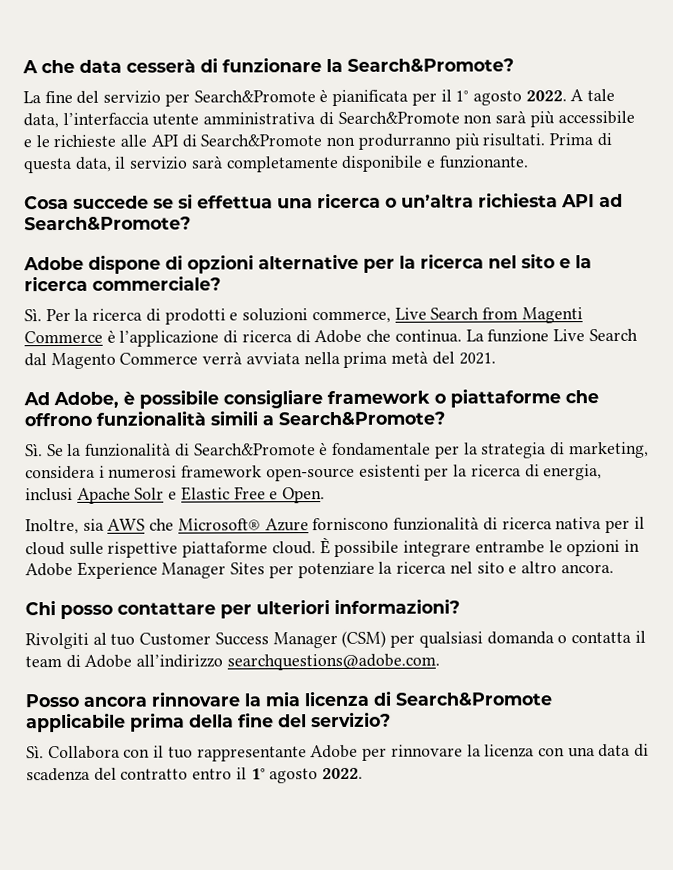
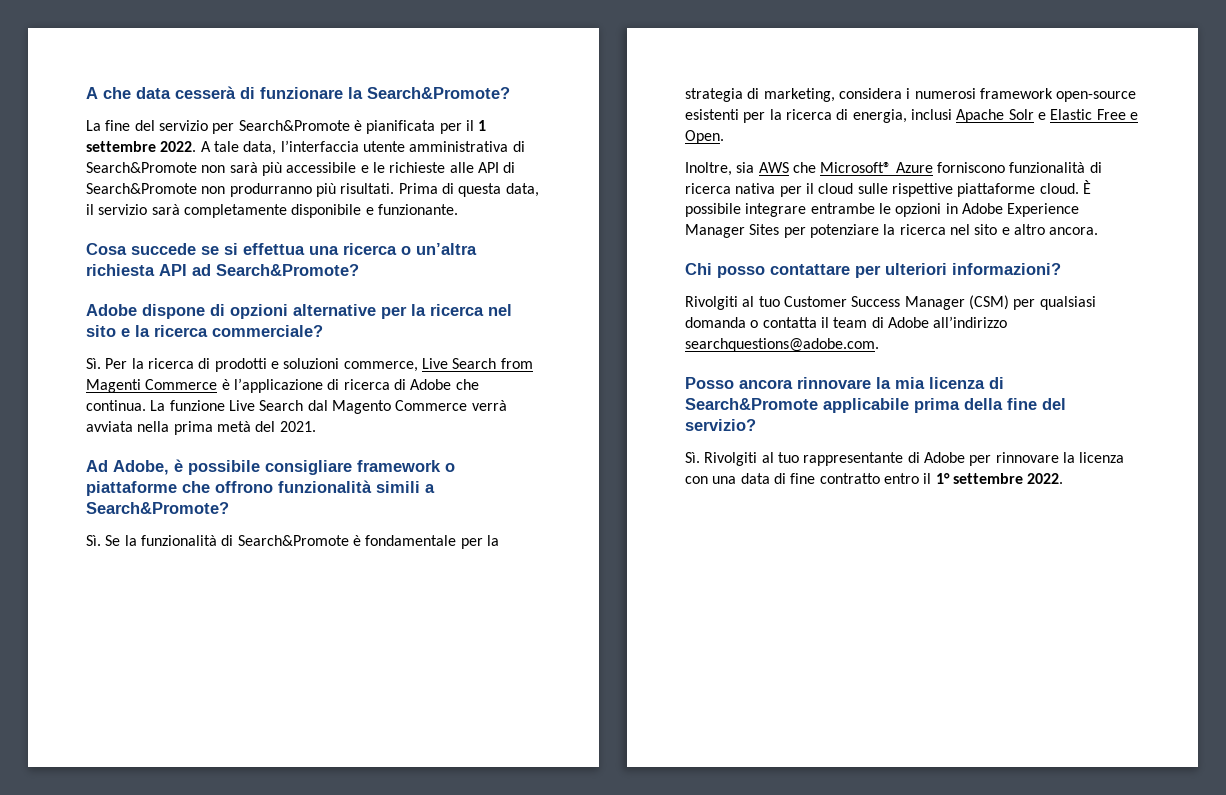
[455,90,522,106] 1° agosto -> [478,120,487,131] [86,141,156,152] 1 settembre
[47,745,165,760] Collabora con il -> [704,452,774,466] Rivolgiti al
(307, 754) none -> [907,452,920,463] di
[26,767,117,782] scadenza del -> [790,473,816,484] fine
[269,768,319,784] agosto -> [952,473,1023,484] settembre

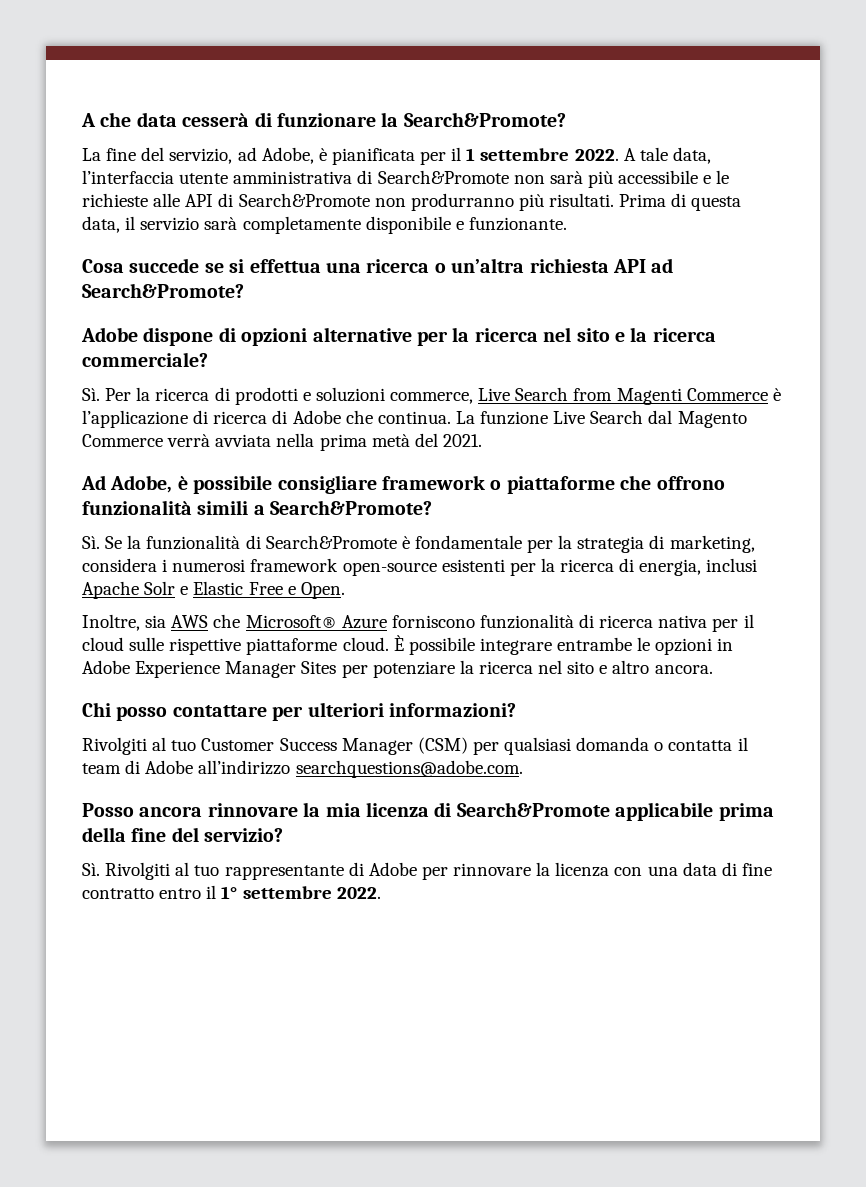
[158,120,350,134] servizio per Search&Promote -> [169,147,314,164] servizio, ad Adobe,

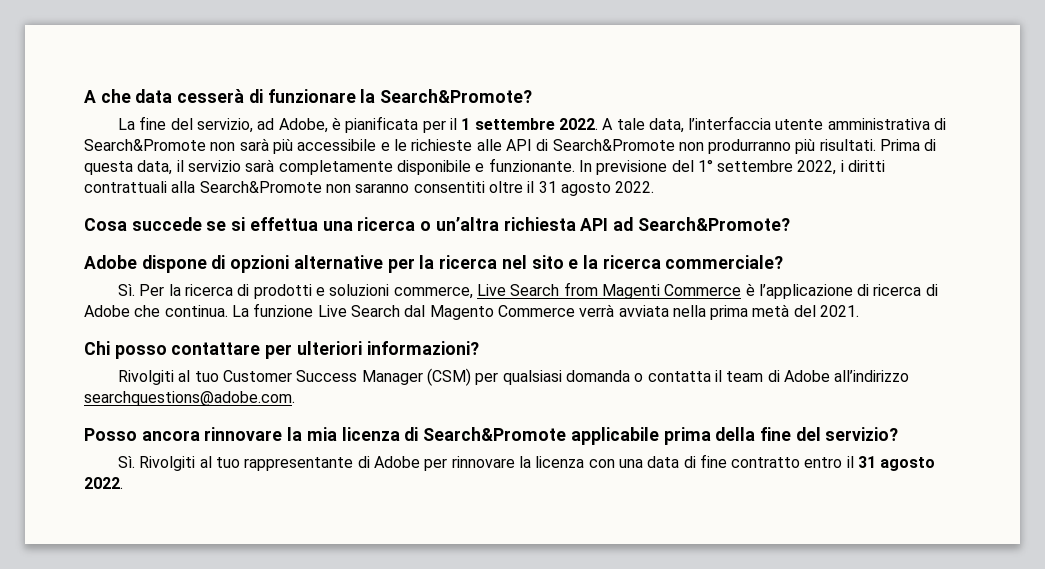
(567, 224) none -> [578,159,886,175] [84,181,655,196] In previsione del 1° settembre 2022, i diritti contrattuali alla Search&Promote non saranno consentiti oltre il 31 agosto 2022.
[81,475,725,494] [82,500,433,515] [82,535,755,553] [82,558,758,576] [82,581,345,599] [82,614,754,632] [82,635,734,655] [82,660,713,678] // Ad Adobe, è possibile consigliare framework o piattaforme che offrono funzionalità simili a Search&Promote? // Sì. Se la funzionalità di Search&Promote è fondamentale per la strategia di marketing, considera i numerosi framework open-source esistenti per la ricerca di energia, inclusi Apache Solr e Elastic Free e Open. // Inoltre, sia AWS che Microsoft® Azure forniscono funzionalità di ricerca nativa per il cloud sulle rispettive piattaforme cloud. È possibile integrare entrambe le opzioni in Adobe Experience Manager Sites per potenziare la ricerca nel sito e altro ancora. -> (860, 311) none
[221,886,332,899] 1° settembre -> [858,456,936,471] 31 agosto

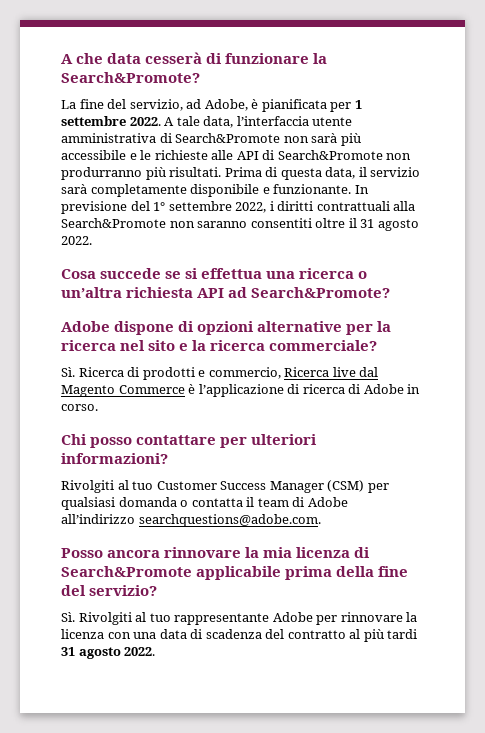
[449,118,457,130] il -> (352, 107) none
[139,282,660,299] Per la ricerca di prodotti e soluzioni commerce, Live Search from Magenti -> [78,367,379,380] [61,385,115,397] Ricerca di prodotti e commercio, Ricerca live dal Magento
[134,303,860,320] che continua. La funzione Live Search dal Magento Commerce verrà avviata nella prima metà del 2021. -> [407,384,421,394] [61,404,98,411] in corso.
[357,456,370,468] di -> (270, 619) none
[699,454,854,468] fine contratto entro il -> [205,629,418,642] scadenza del contratto al più tardi

